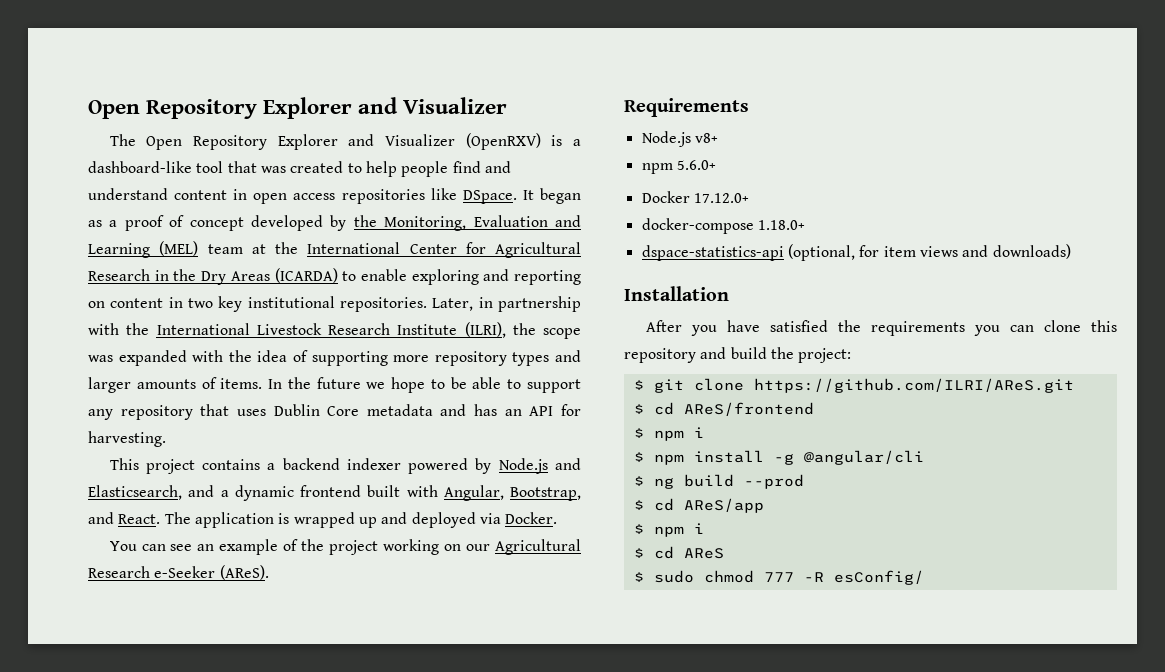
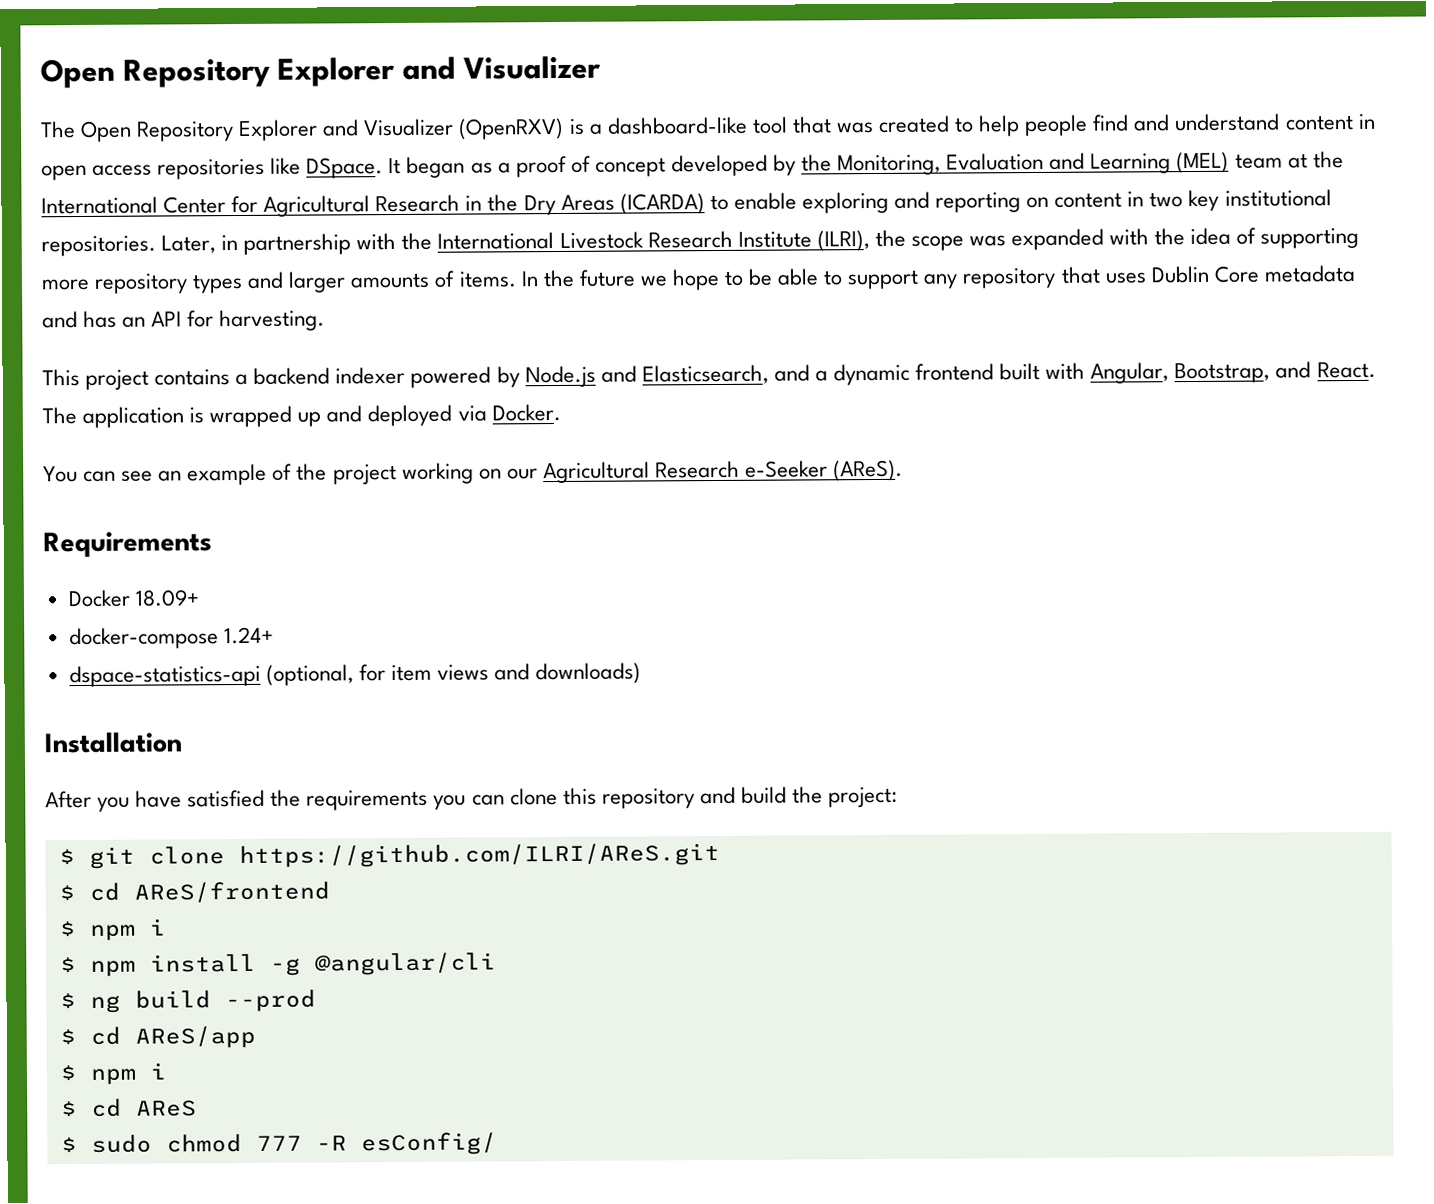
[641,131,718,147] [641,160,716,174] // Node.js v8+ // npm 5.6.0+ -> (212, 544) none
[693,193,749,203] 17.12.0+ -> [134,589,200,607] 18.09+
[757,220,805,230] 1.18.0+ -> [223,626,274,645] 1.24+

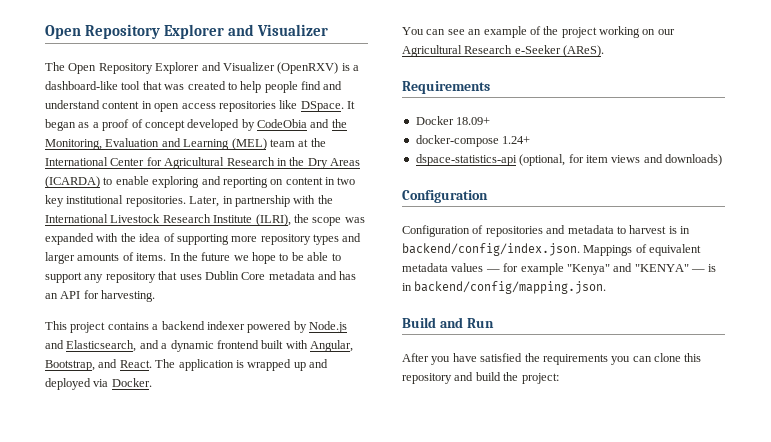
(796, 165) none -> [257,119,330,128] CodeObia and
[44,731,182,754] Installation -> [402,190,488,203] [402,225,690,237] [402,243,702,256] [402,263,717,275] [402,281,607,294] [402,317,494,328] Configuration // Configuration of repositories and metadata to harvest is in backend/config/index.json. Mappings of equivalent metadata values — for example "Kenya" and "KENYA" — is in backend/config/mapping.json. // Build and Run
[58,842,720,869] [58,881,330,903] [58,918,166,941] [59,952,496,977] [59,989,316,1013] [59,1025,256,1049] [59,1062,166,1085] [60,1098,197,1117] [60,1132,497,1156] // $ git clone https://github.com/ILRI/AReS.git // $ cd AReS/frontend // $ npm i // $ npm install -g @angular/cli // $ ng build --prod // $ cd AReS/app // $ npm i // $ cd AReS // $ sudo chmod 777 -R esConfig/ -> (559, 378) none

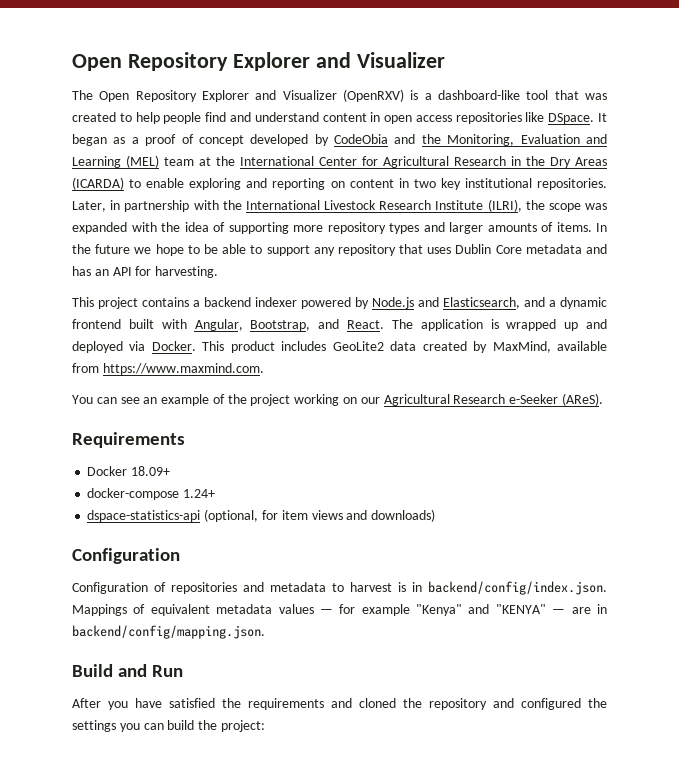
(152, 382) none -> [202,341,607,353] [72,363,264,375] This product includes GeoLite2 data created by MaxMind, available from https://www.maxmind.com.
[708,264,717,272] is -> [571,607,591,614] are
[611,353,702,365] [402,372,474,384] you can clone this repository and -> [331,698,607,710] [72,720,164,732] and cloned the repository and configured the settings you can

